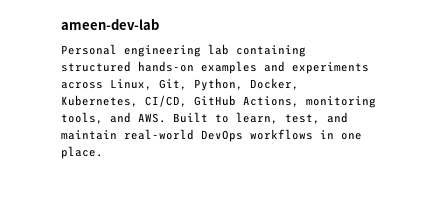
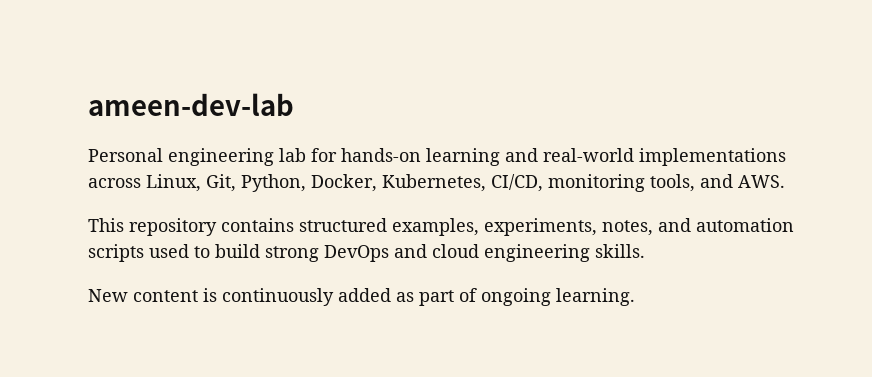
[236,45,306,57] [61,61,369,74] containing structured hands-on examples and experiments -> [311,148,786,166] for hands-on learning and real-world implementations
[194,95,299,107] GitHub Actions, -> (543, 183) none
[173,112,348,124] [61,129,362,142] [61,146,103,159] Built to learn, test, and maintain real-world DevOps workflows in one place. -> [88,218,794,236] [88,244,645,262] [88,288,635,306] // This repository contains structured examples, experiments, notes, and automation scripts used to build strong DevOps and cloud engineering skills. // New content is continuously added as part of ongoing learning.

